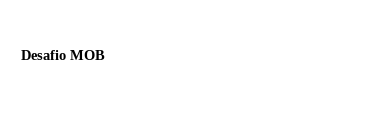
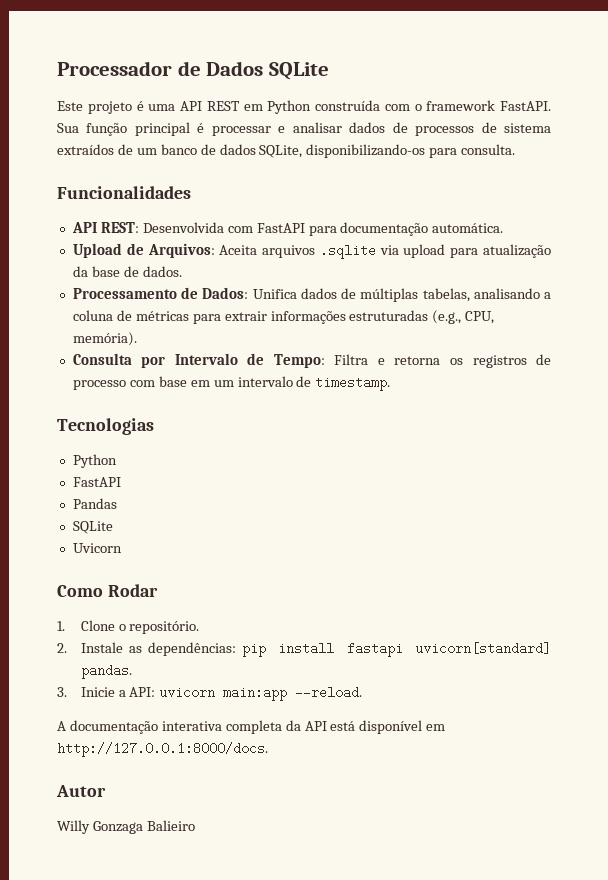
[21,50,105,60] Desafio MOB -> [57,61,329,80] [57,100,551,114] [57,122,551,136] [57,144,516,158] [57,186,191,199] [71,222,504,236] [72,243,552,259] [72,266,182,277] [72,287,551,302] [72,310,495,324] [72,332,137,346] [72,353,551,368] [72,376,391,391] [57,418,154,435] [72,454,117,468] [72,477,121,487] [72,498,117,509] [72,521,113,534] [72,543,122,553] [57,584,158,597] [57,620,200,634] [57,642,552,657] [80,664,132,679] [57,686,363,701] [57,720,446,734] [57,742,268,757] [56,785,106,797] [57,820,195,834] Processador de Dados SQLite // Este projeto é uma API REST em Python construída com o framework FastAPI. Sua função principal é processar e analisar dados de processos de sistema extraídos de um banco de dados SQLite, disponibilizando-os para consulta. // Funcionalidades // API REST: Desenvolvida com FastAPI para documentação automática. // Upload de Arquivos: Aceita arquivos .sqlite via upload para atualização da base de dados. // Processamento de Dados: Unifica dados de múltiplas tabelas, analisando a coluna de métricas para extrair informações estruturadas (e.g., CPU, memória). // Consulta por Intervalo de Tempo: Filtra e retorna os registros de processo com base em um intervalo de timestamp. // Tecnologias // Python // FastAPI // Pandas // SQLite // Uvicorn // Como Rodar // 1. Clone o repositório. // 2. Instale as dependências: pip install fastapi uvicorn[standard] pandas. // 3. Inicie a API: uvicorn main:app --reload. // A documentação interativa completa da API está disponível em http://127.0.0.1:8000/docs. // Autor // Willy Gonzaga Balieiro

